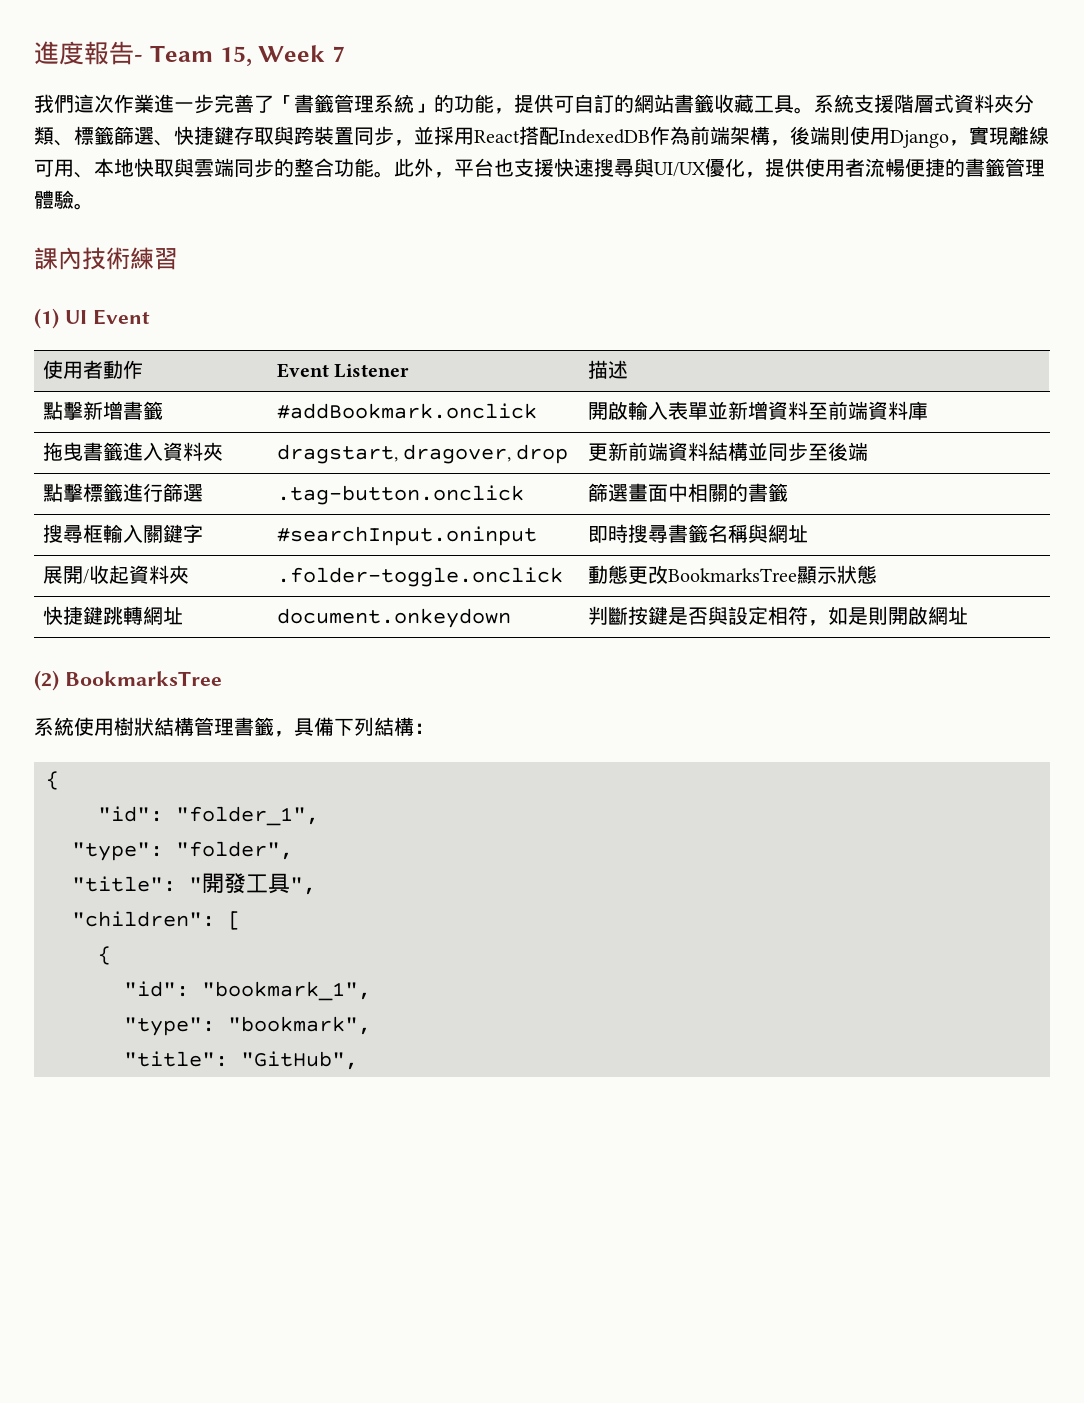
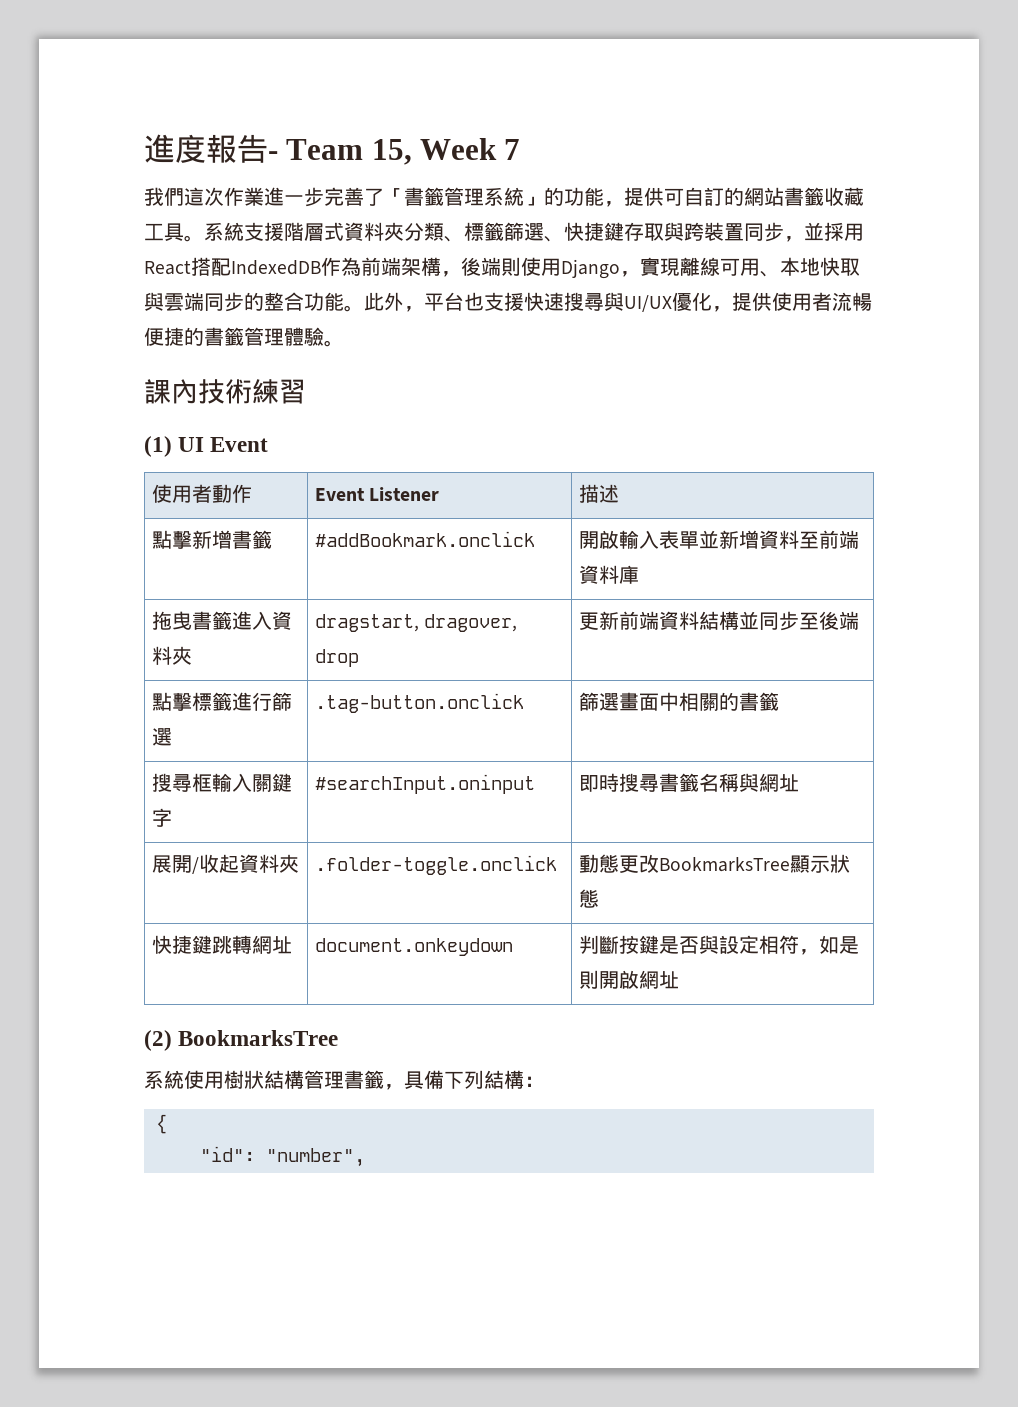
[176,806,319,826] [72,841,293,861] [72,873,316,895] [72,911,241,930] [98,946,111,965] [124,981,371,1001] [124,1016,371,1036] [124,1051,358,1070] "folder_1", // "type": "folder", // "title": "開發工具", // "children": [ // { // "id": "bookmark_1", // "type": "bookmark", // "title": "GitHub", -> [265,1148,365,1167] "number",

